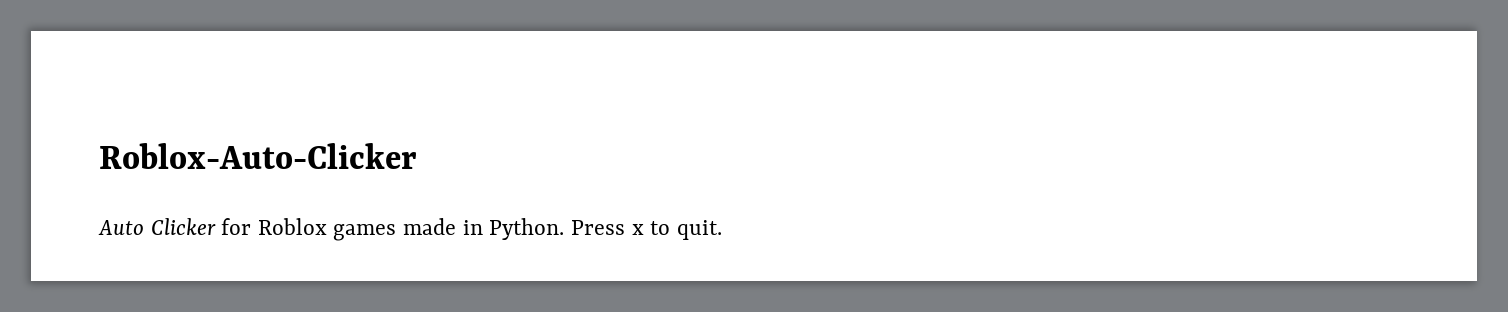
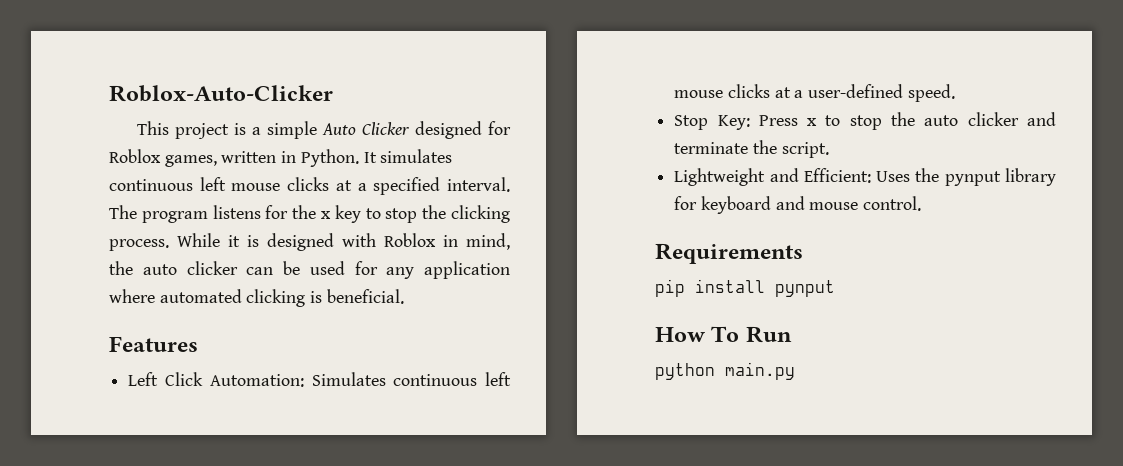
(417, 156) none -> [136,121,317,139] This project is a simple
(216, 226) none -> [414,121,482,139] designed
[333,218,722,241] games made in Python. Press x to quit. -> [164,149,453,167] [109,177,511,195] [109,205,511,223] [109,233,510,251] [109,261,510,279] [109,289,404,307] [109,336,198,352] [128,372,511,387] [674,84,955,102] [674,112,1056,130] [674,140,829,158] [674,168,1056,186] [674,196,922,214] [655,243,803,264] [655,279,835,297] [655,326,792,343] [655,362,795,380] games, written in Python. It simulates continuous left mouse clicks at a specified interval. The program listens for the x key to stop the clicking process. While it is designed with Roblox in mind, the auto clicker can be used for any application where automated clicking is beneficial. // Features // Left Click Automation: Simulates continuous left mouse clicks at a user-defined speed. // Stop Key: Press x to stop the auto clicker and terminate the script. // Lightweight and Efficient: Uses the pynput library for keyboard and mouse control. // Requirements // pip install pynput // How To Run // python main.py

